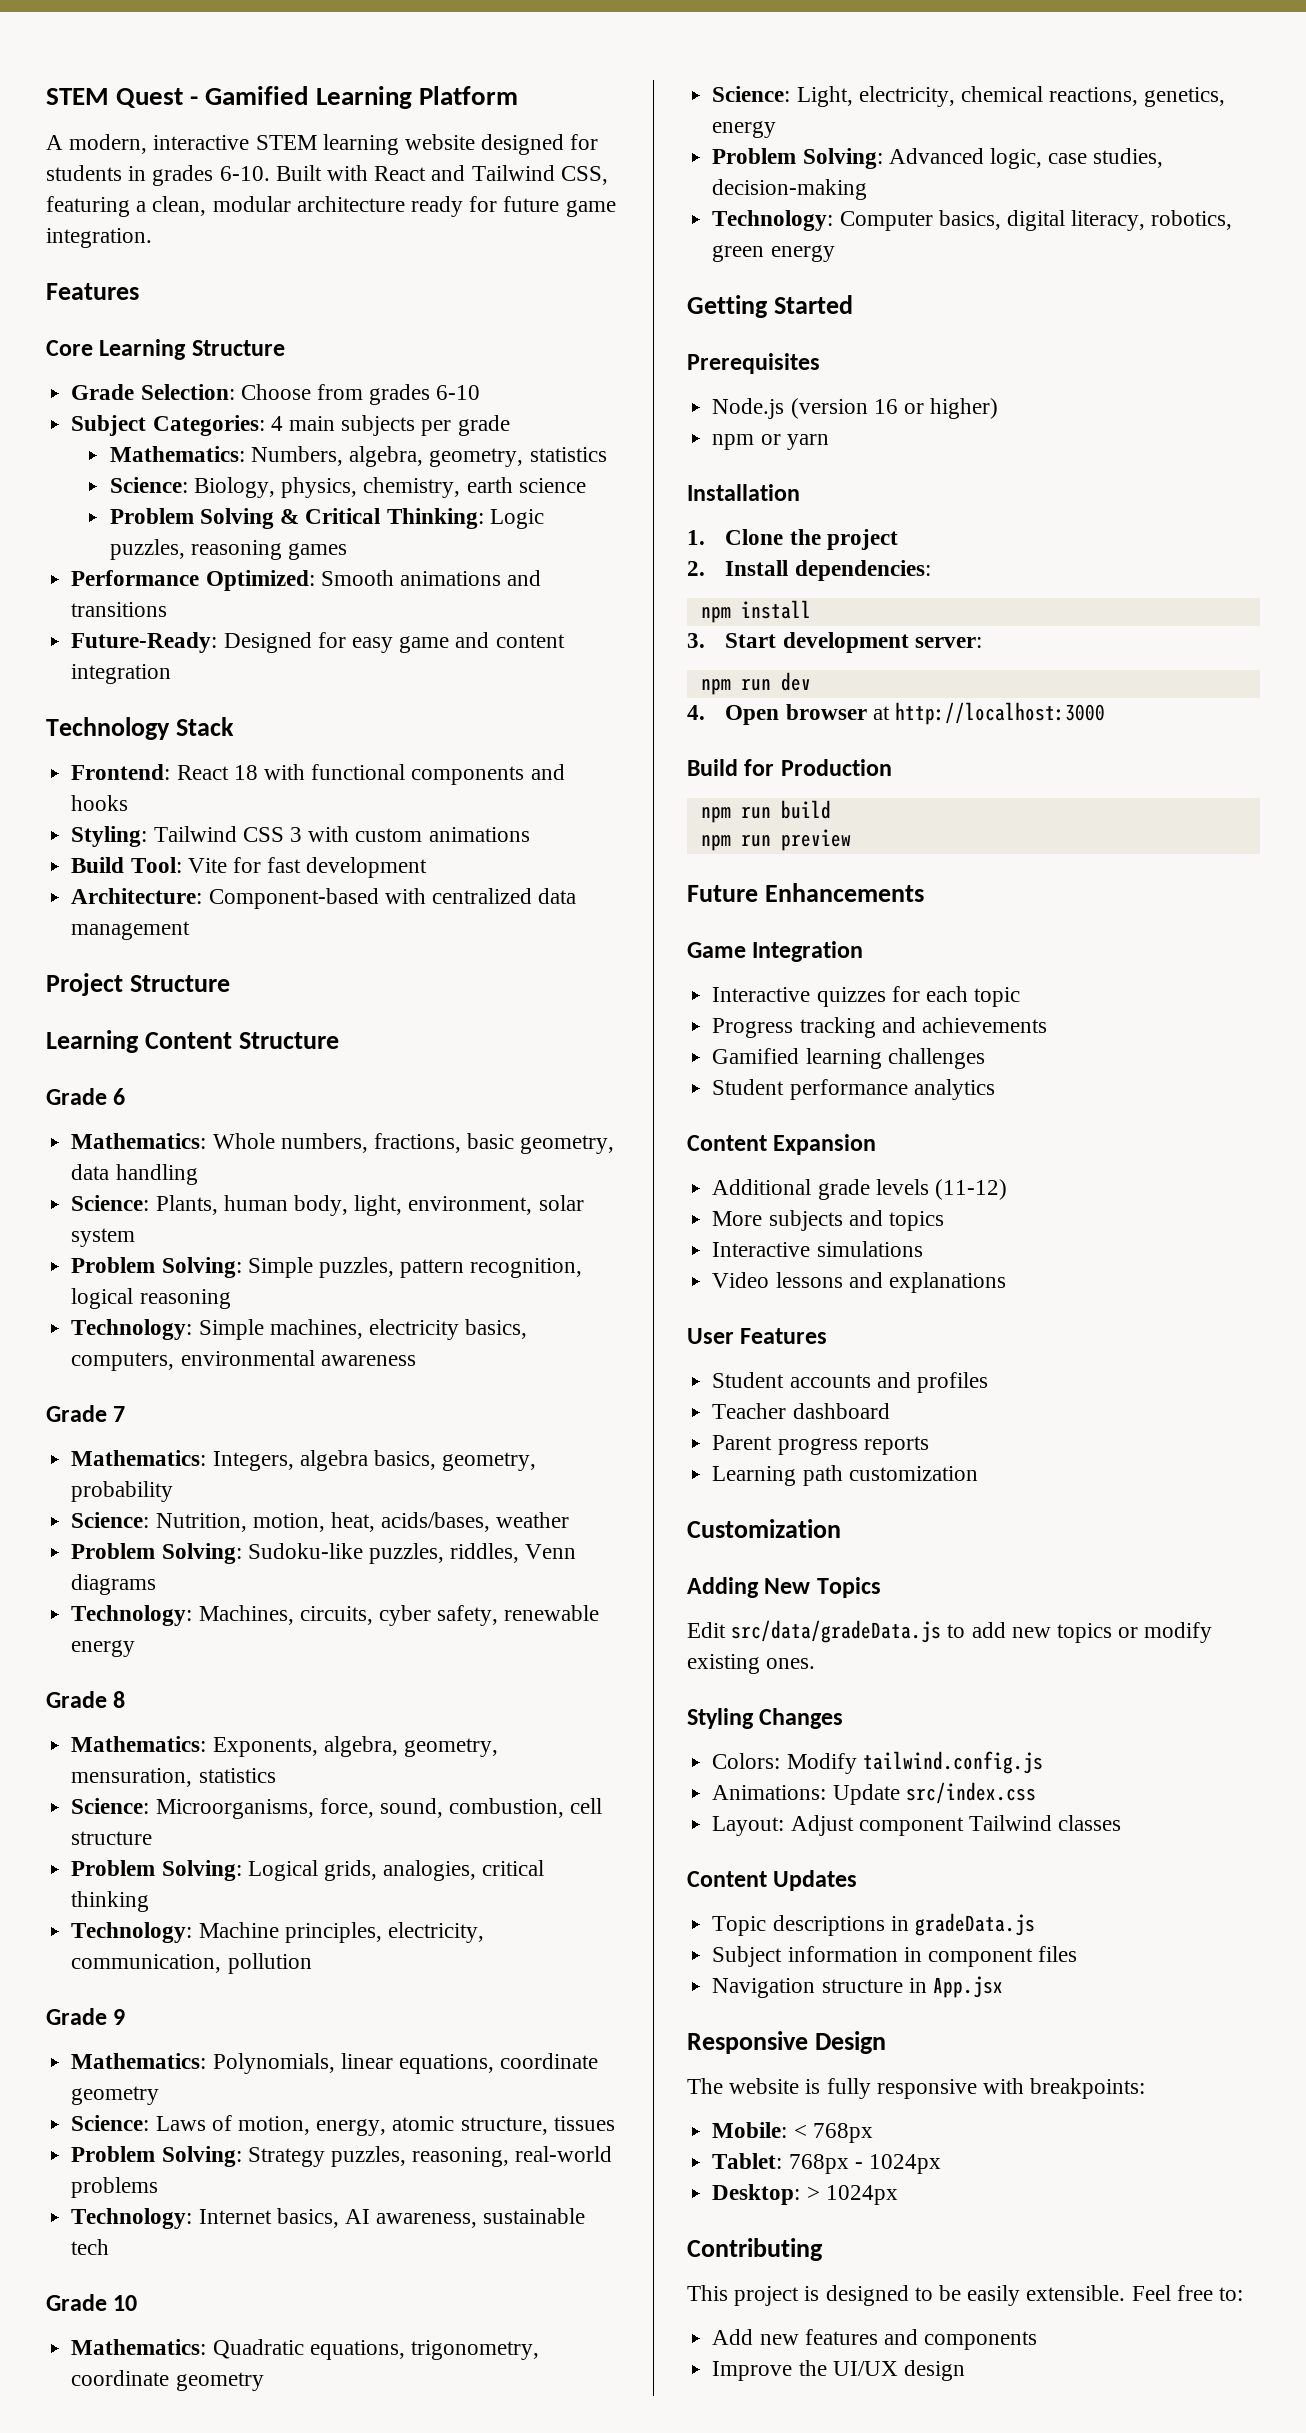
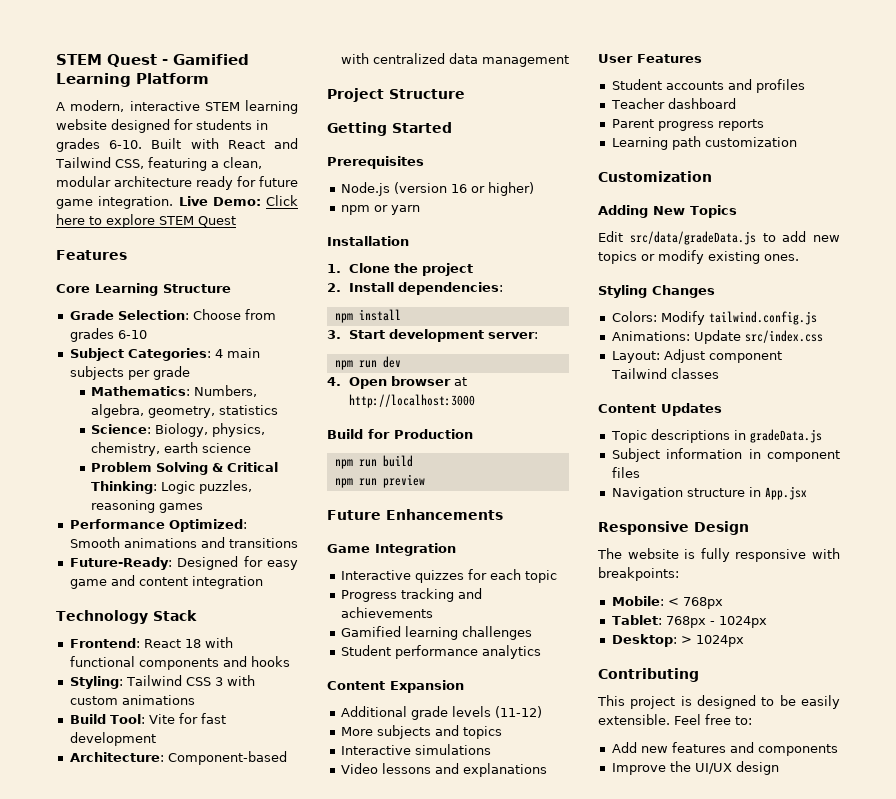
(152, 238) none -> [178,195,298,206] [56,214,236,228] Live Demo: Click here to explore STEM Quest
[46,1030,339,1053] [46,1088,126,1105] [71,1133,615,1154] [71,1164,198,1185] [71,1195,584,1216] [71,1228,136,1247] [71,1257,583,1278] [71,1288,231,1309] [71,1319,528,1340] [71,1350,416,1371] [46,1405,126,1422] [71,1450,537,1471] [71,1481,174,1502] [71,1512,570,1532] [71,1543,577,1564] [71,1574,157,1595] [71,1605,600,1626] [71,1640,136,1657] [46,1691,126,1708] [71,1736,498,1757] [71,1768,276,1787] [71,1798,603,1819] [71,1831,153,1845] [71,1860,545,1881] [71,1891,150,1912] [71,1922,484,1943] [71,1953,312,1974] [46,2008,126,2025] [71,2053,599,2074] [71,2086,160,2105] [71,2115,615,2136] [71,2146,613,2167] [71,2177,159,2198] [71,2208,586,2229] [71,2239,110,2255] [46,2294,138,2311] [71,2339,539,2360] [71,2370,264,2391] [712,86,1226,107] [712,121,777,138] [712,148,1164,169] [712,179,868,200] [712,210,1233,231] [712,245,835,262] // Learning Content Structure // Grade 6 // Mathematics: Whole numbers, fractions, basic geometry, data handling // Science: Plants, human body, light, environment, solar system // Problem Solving: Simple puzzles, pattern recognition, logical reasoning // Technology: Simple machines, electricity basics, computers, environmental awareness // Grade 7 // Mathematics: Integers, algebra basics, geometry, probability // Science: Nutrition, motion, heat, acids/bases, weather // Problem Solving: Sudoku-like puzzles, riddles, Venn diagrams // Technology: Machines, circuits, cyber safety, renewable energy // Grade 8 // Mathematics: Exponents, algebra, geometry, mensuration, statistics // Science: Microorganisms, force, sound, combustion, cell structure // Problem Solving: Logical grids, analogies, critical thinking // Technology: Machine principles, electricity, communication, pollution // Grade 9 // Mathematics: Polynomials, linear equations, coordinate geometry // Science: Laws of motion, energy, atomic structure, tissues // Problem Solving: Strategy puzzles, reasoning, real-world problems // Technology: Internet basics, AI awareness, sustainable tech // Grade 10 // Mathematics: Quadratic equations, trigonometry, coordinate geometry // Science: Light, electricity, chemical reactions, genetics, energy // Problem Solving: Advanced logic, case studies, decision-making // Technology: Computer basics, digital literacy, robotics, green energy -> (465, 94) none

